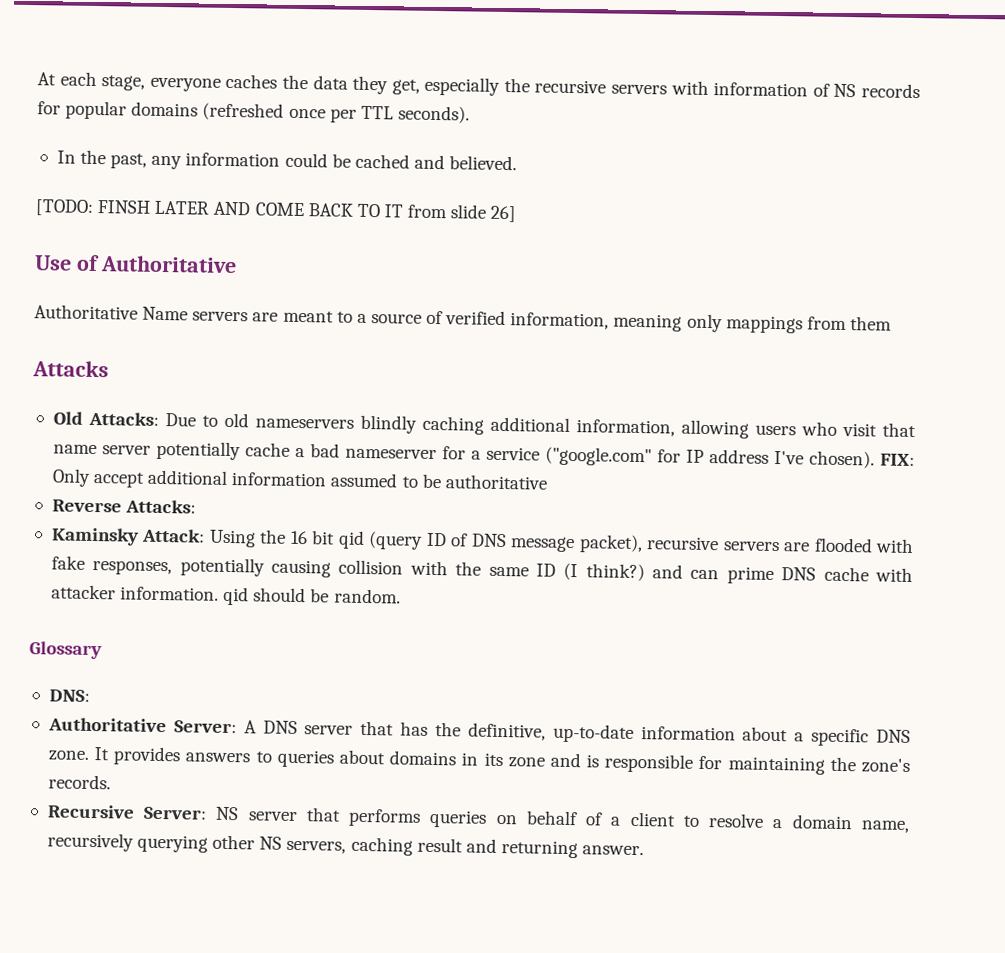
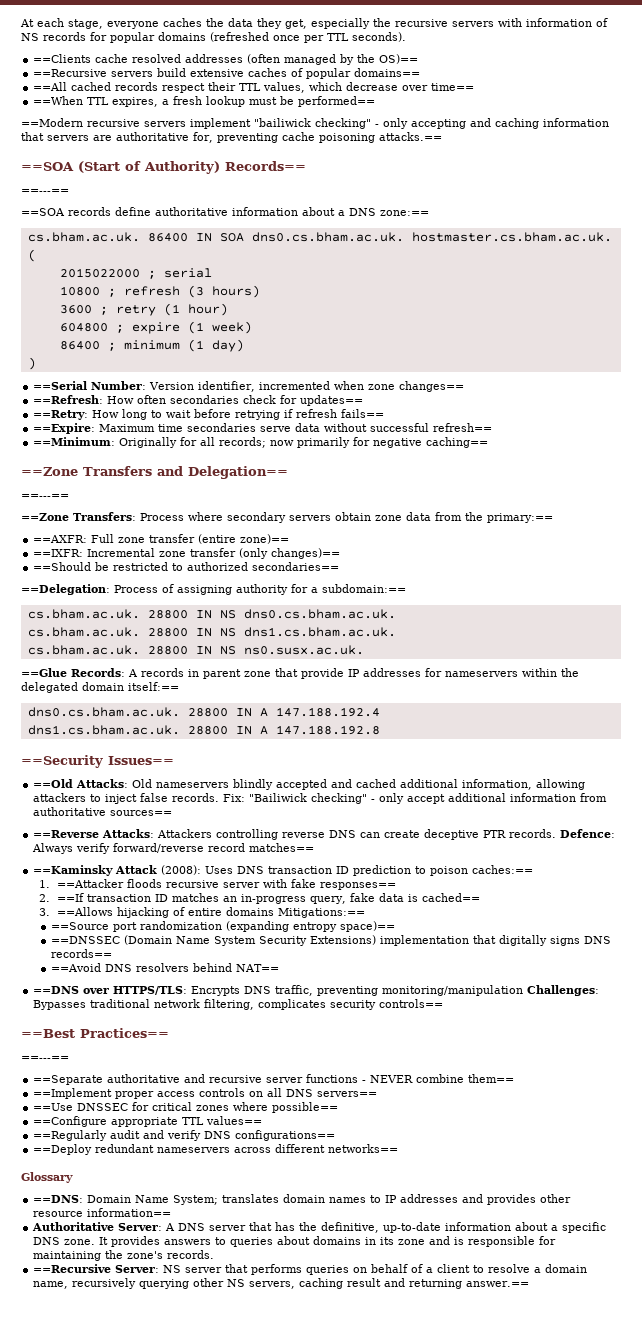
[56,149,518,171] [35,199,517,223] [34,254,237,274] [34,304,892,334] [32,360,109,378] [52,411,917,439] [52,440,916,469] [51,468,548,490] [51,499,197,514] [50,527,915,554] [50,555,914,584] [50,584,401,606] [29,641,102,660] [48,689,90,702] In the past, any information could be cached and believed. // [TODO: FINSH LATER AND COME BACK TO IT from slide 26] // Use of Authoritative // Authoritative Name servers are meant to a source of verified information, meaning only mappings from them // Attacks // Old Attacks: Due to old nameservers blindly caching additional information, allowing users who visit that name server potentially cache a bad nameserver for a service ("google.com" for IP address I've chosen). FIX: Only accept additional information assumed to be authoritative // Reverse Attacks: // Kaminsky Attack: Using the 16 bit qid (query ID of DNS message packet), recursive servers are flooded with fake responses, potentially causing collision with the same ID (I think?) and can prime DNS cache with attacker information. qid should be random. // Glossary // DNS: -> [33,54,419,65] [33,68,421,79] [33,82,475,93] [33,96,376,107] [21,118,609,129] [21,132,442,143] [21,161,306,174] [21,189,69,194] [21,207,429,216] [27,232,612,242] [27,249,36,262] [59,268,212,279] [59,285,260,298] [59,303,228,316] [59,321,252,334] [59,339,244,352] [27,357,36,370] [33,381,465,392] [33,395,364,406] [33,409,385,420] [33,423,493,434] [33,437,489,448] [21,466,288,479] [21,494,69,499] [21,512,553,523] [33,534,290,544] [33,548,341,559] [33,562,340,571] [21,584,406,595] [27,609,396,619] [27,627,396,637] [27,645,364,655] [21,668,579,679] [21,682,179,693] [27,707,380,717] [27,725,380,735] [21,755,174,768] [33,779,586,790] [33,793,608,804] [33,807,173,816] [33,829,616,840] [32,843,315,854] [33,865,534,876] [38,879,396,890] [38,893,480,904] [38,907,365,918] [51,921,396,932] [51,935,612,946] [51,949,113,958] [51,963,280,972] [33,985,600,996] [33,999,444,1010] [21,1028,169,1038] [21,1056,69,1061] [33,1074,515,1085] [33,1088,378,1099] [33,1102,339,1113] [33,1116,263,1127] [33,1130,336,1141] [33,1144,399,1155] [21,1172,73,1183] [33,1194,572,1205] [33,1208,172,1217] ==Clients cache resolved addresses (often managed by the OS)== // ==Recursive servers build extensive caches of popular domains== // ==All cached records respect their TTL values, which decrease over time== // ==When TTL expires, a fresh lookup must be performed== // ==Modern recursive servers implement "bailiwick checking" - only accepting and caching information that servers are authoritative for, preventing cache poisoning attacks.== // ==SOA (Start of Authority) Records== // ==---== // ==SOA records define authoritative information about a DNS zone:== // cs.bham.ac.uk. 86400 IN SOA dns0.cs.bham.ac.uk. hostmaster.cs.bham.ac.uk. ( // 2015022000 ; serial // 10800 ; refresh (3 hours) // 3600 ; retry (1 hour) // 604800 ; expire (1 week) // 86400 ; minimum (1 day) // ) // ==Serial Number: Version identifier, incremented when zone changes== // ==Refresh: How often secondaries check for updates== // ==Retry: How long to wait before retrying if refresh fails== // ==Expire: Maximum time secondaries serve data without successful refresh== // ==Minimum: Originally for all records; now primarily for negative caching== // ==Zone Transfers and Delegation== // ==---== // ==Zone Transfers: Process where secondary servers obtain zone data from the primary:== // ==AXFR: Full zone transfer (entire zone)== // ==IXFR: Incremental zone transfer (only changes)== // ==Should be restricted to authorized secondaries== // ==Delegation: Process of assigning authority for a subdomain:== // cs.bham.ac.uk. 28800 IN NS dns0.cs.bham.ac.uk. // cs.bham.ac.uk. 28800 IN NS dns1.cs.bham.ac.uk. // cs.bham.ac.uk. 28800 IN NS ns0.susx.ac.uk. // ==Glue Records: A records in parent zone that provide IP addresses for nameservers within the delegated domain itself:== // dns0.cs.bham.ac.uk. 28800 IN A 147.188.192.4 // dns1.cs.bham.ac.uk. 28800 IN A 147.188.192.8 // ==Security Issues== // ==Old Attacks: Old nameservers blindly accepted and cached additional information, allowing attackers to inject false records. Fix: "Bailiwick checking" - only accept additional information from authoritative sources== // ==Reverse Attacks: Attackers controlling reverse DNS can create deceptive PTR records. Defence: Always verify forward/reverse record matches== // ==Kaminsky Attack (2008): Uses DNS transaction ID prediction to poison caches:== // 1. ==Attacker floods recursive server with fake responses== // 2. ==If transaction ID matches an in-progress query, fake data is cached== // 3. ==Allows hijacking of entire domains Mitigations:== // ==Source port randomization (expanding entropy space)== // ==DNSSEC (Domain Name System Security Extensions) implementation that digitally signs DNS records== // ==Avoid DNS resolvers behind NAT== // ==DNS over HTTPS/TLS: Encrypts DNS traffic, preventing monitoring/manipulation Challenges: Bypasses traditional network filtering, complicates security controls== // ==Best Practices== // ==---== // ==Separate authoritative and recursive server functions - NEVER combine them== // ==Implement proper access controls on all DNS servers== // ==Use DNSSEC for critical zones where possible== // ==Configure appropriate TTL values== // ==Regularly audit and verify DNS configurations== // ==Deploy redundant nameservers across different networks== // Glossary // ==DNS: Domain Name System; translates domain names to IP addresses and provides other resource information==
[46,804,135,819] Recursive -> [33,1264,112,1273] ==Recursive
[582,845,645,856] answer. -> [466,1281,530,1287] answer.==

